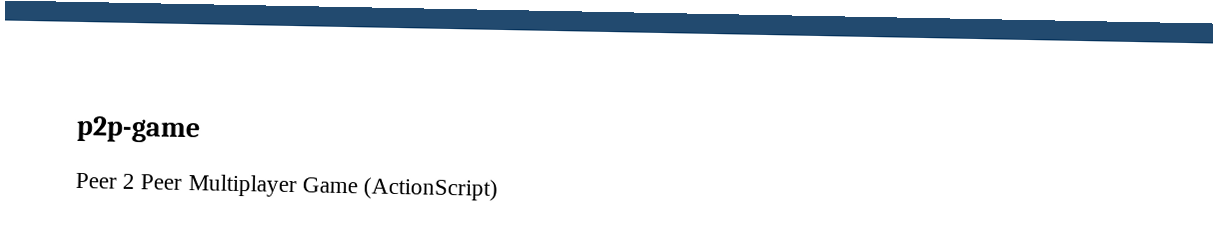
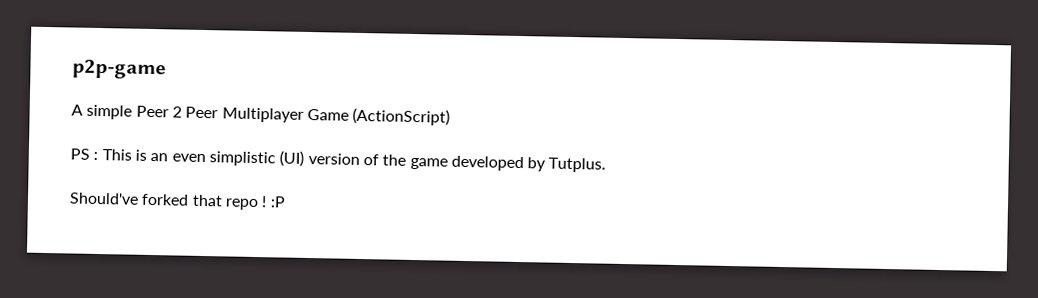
(201, 129) none -> [71,104,133,120] A simple
(499, 189) none -> [70,148,607,173] [69,192,286,211] // PS : This is an even simplistic (UI) version of the game developed by Tutplus. // Should've forked that repo ! :P

